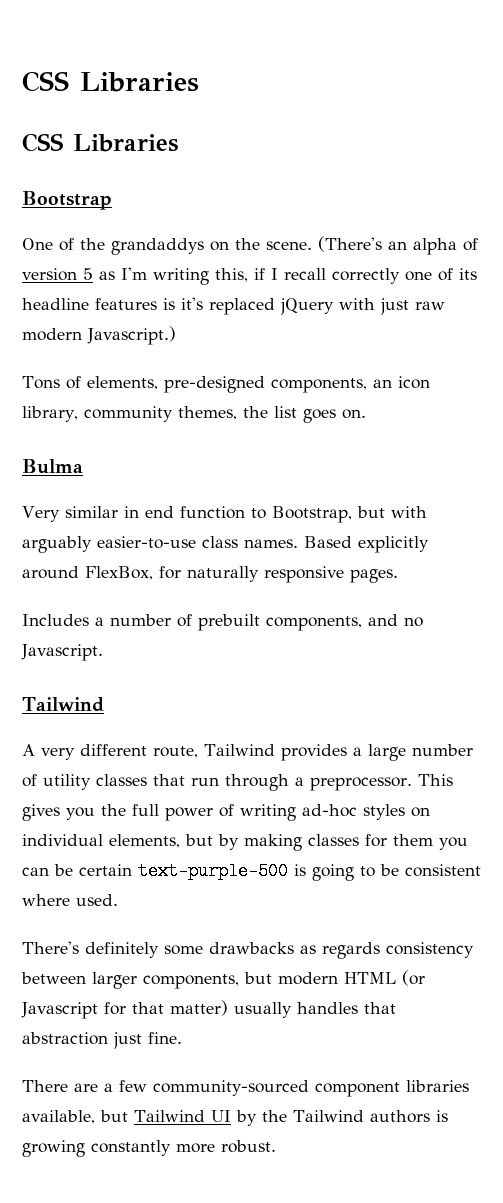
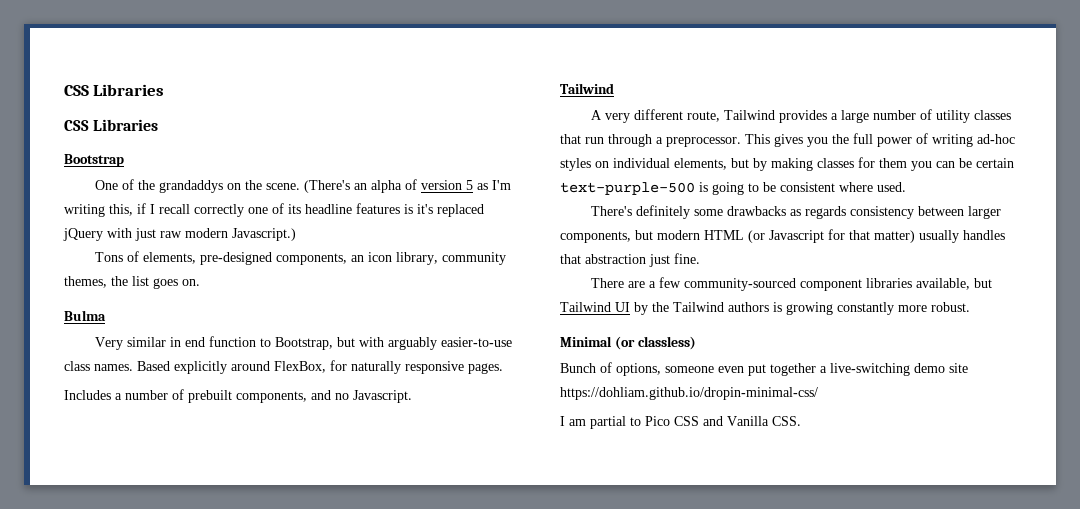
(276, 1146) none -> [560,336,696,350] [560,362,968,376] [560,387,818,400] [560,416,801,429] // Minimal (or classless) // Bunch of options, someone even put together a live-switching demo site https://dohliam.github.io/dropin-minimal-css/ // I am partial to Pico CSS and Vanilla CSS.

